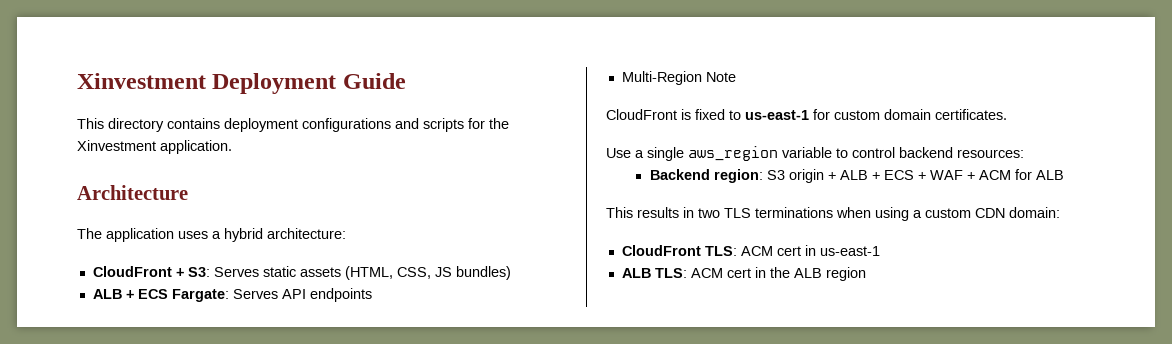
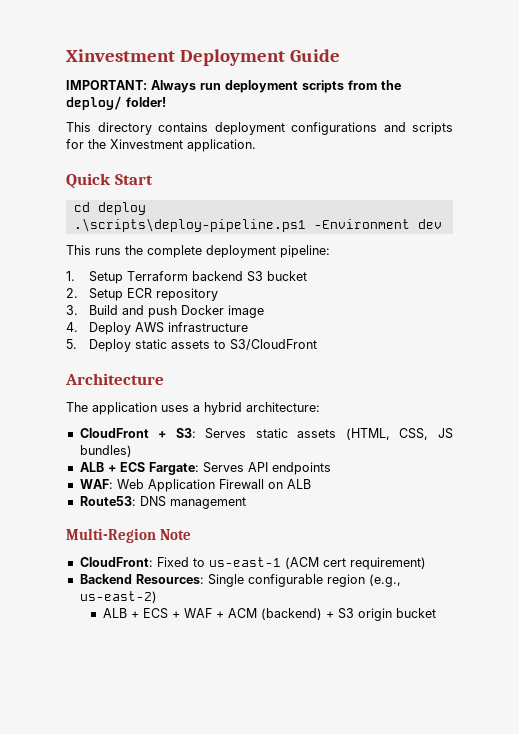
(406, 81) none -> [66,80,401,93] [66,96,166,110] // IMPORTANT: Always run deployment scripts from the deploy/ folder!
(232, 147) none -> [66,173,153,189] [73,202,146,215] [73,218,442,232] [66,245,330,258] [66,271,307,284] [66,288,218,301] [66,305,264,318] [66,322,248,335] [66,339,317,352] // Quick Start // cd deploy // .\scripts\deploy-pipeline.ps1 -Environment dev // This runs the complete deployment pipeline: // 1. Setup Terraform backend S3 bucket // 2. Setup ECR repository // 3. Build and push Docker image // 4. Deploy AWS infrastructure // 5. Deploy static assets to S3/CloudFront
[621,71,736,85] [606,109,1007,120] [606,146,1024,161] [649,169,836,183] Multi-Region Note // CloudFront is fixed to us-east-1 for custom domain certificates. // Use a single aws_region variable to control backend resources: // Backend region: S3 origin + -> [79,479,311,492] [79,496,246,509] [66,528,192,543] [79,557,426,570] [79,574,401,587] [79,591,157,603] WAF: Web Application Firewall on ALB // Route53: DNS management // Multi-Region Note // CloudFront: Fixed to us-east-1 (ACM cert requirement) // Backend Resources: Single configurable region (e.g., us-east-2) //
[1014,169,1064,180] [606,207,1060,221] [621,245,880,256] [621,267,866,281] for ALB // This results in two TLS terminations when using a custom CDN domain: // CloudFront TLS: ACM cert in us-east-1 // ALB TLS: ACM cert in the ALB region -> [260,608,436,621] (backend) + S3 origin bucket

